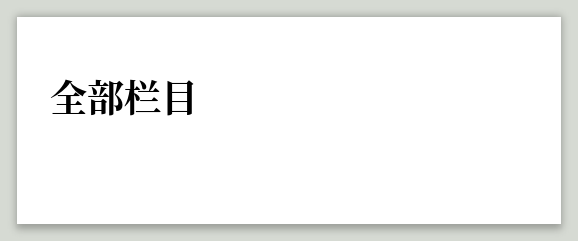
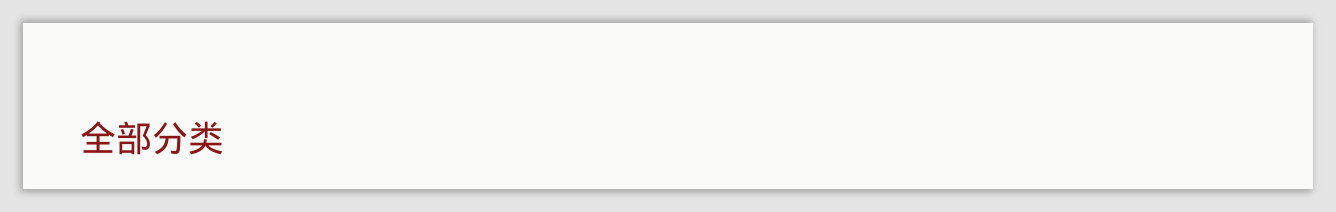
[124,79,198,116] 栏目 -> [152,121,224,155] 分类

